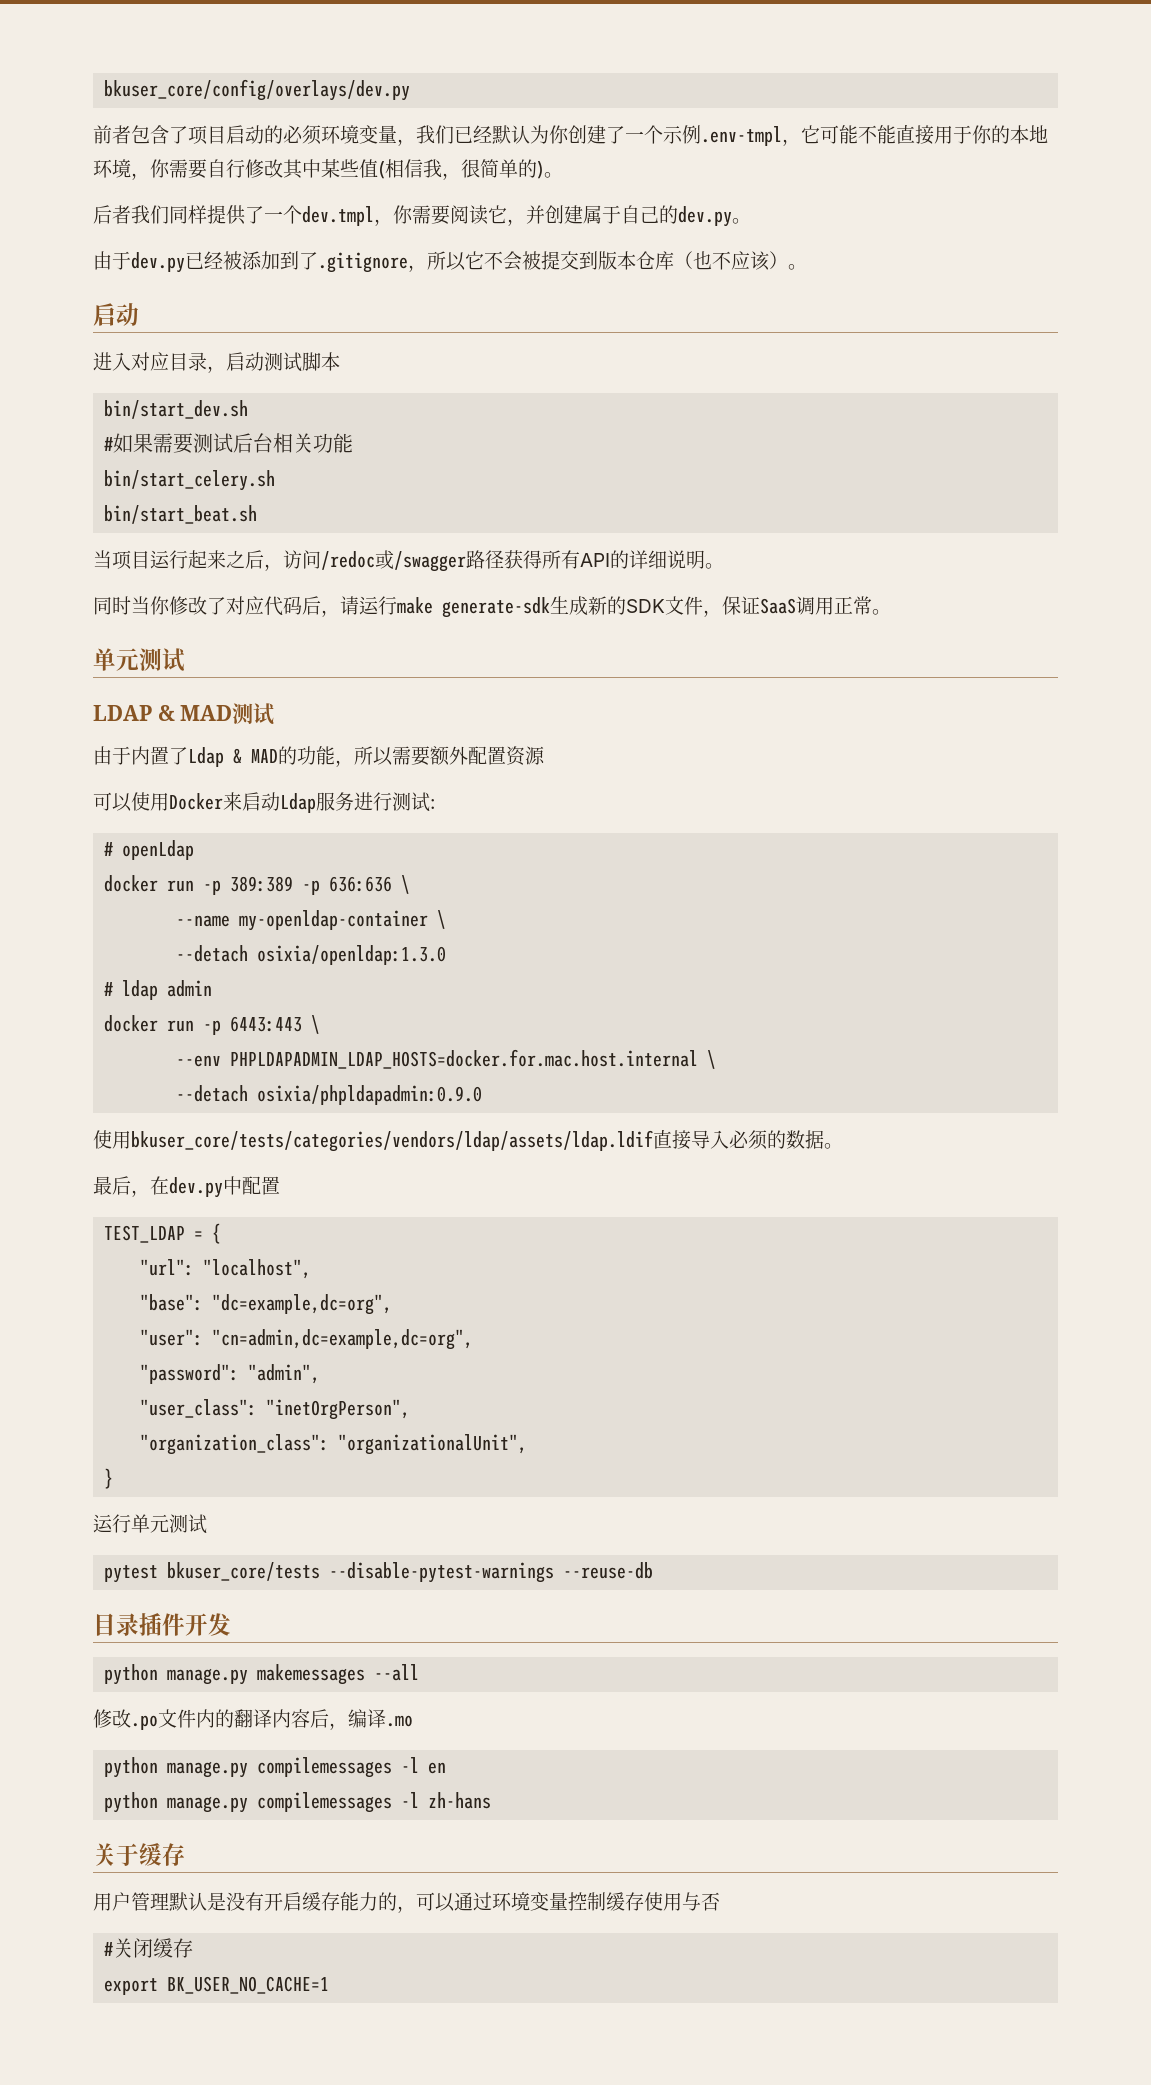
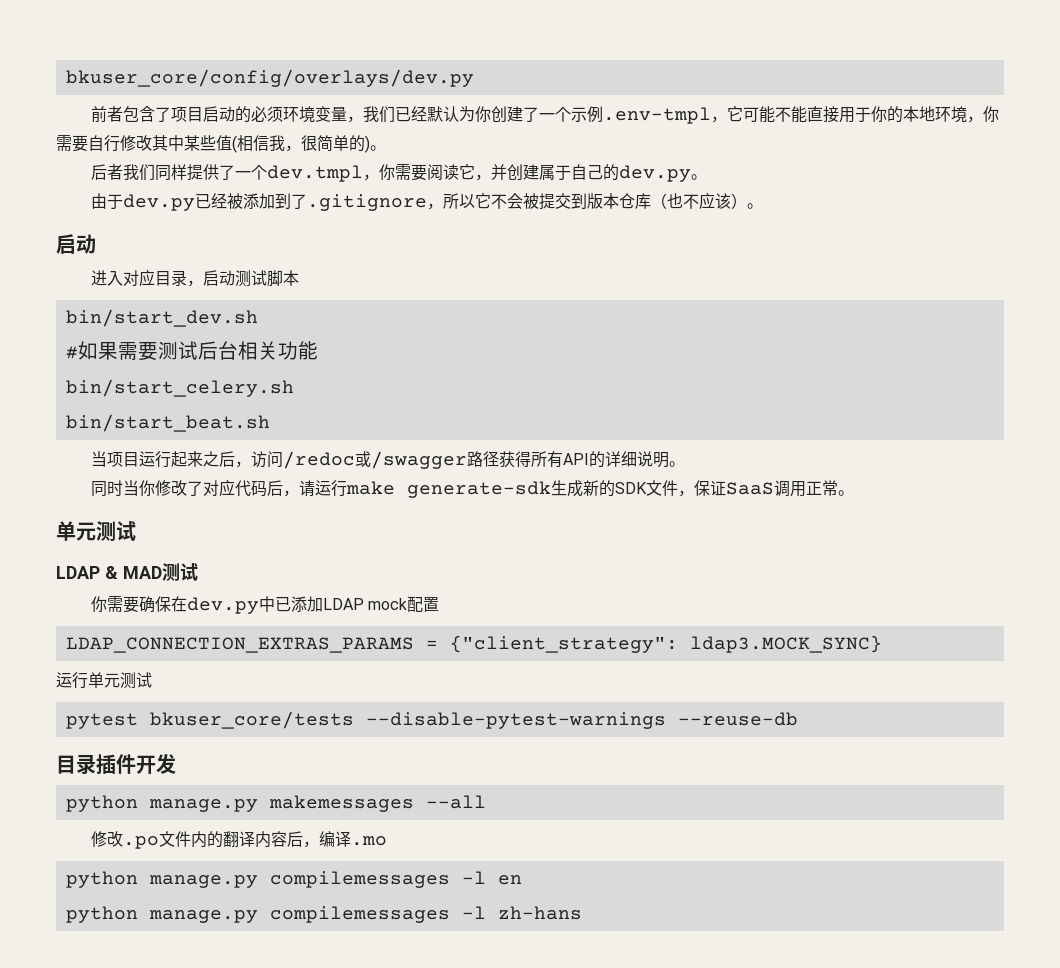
[93,746,545,767] [93,792,435,813] [104,840,195,860] [104,875,411,895] [176,910,447,931] [176,945,447,965] [104,980,213,1000] [104,1015,321,1035] [176,1049,717,1069] [176,1085,483,1105] [93,1130,843,1152] [93,1176,280,1198] [104,1223,222,1244] [140,1259,312,1279] [140,1294,393,1315] [140,1329,474,1350] [140,1364,321,1384] [140,1399,411,1420] [140,1434,528,1455] [104,1468,114,1489] 由于内置了Ldap & MAD的功能，所以需要额外配置资源 // 可以使用Docker来启动Ldap服务进行测试: // # openLdap // docker run -p 389:389 -p 636:636 \ // --name my-openldap-container \ // --detach osixia/openldap:1.3.0 // # ldap admin // docker run -p 6443:443 \ // --env PHPLDAPADMIN_LDAP_HOSTS=docker.for.mac.host.internal \ // --detach osixia/phpldapadmin:0.9.0 // 使用bkuser_core/tests/categories/vendors/ldap/assets/ldap.ldif直接导入必须的数据。 // 最后，在dev.py中配置 // TEST_LDAP = { // "url": "localhost", // "base": "dc=example,dc=org", // "user": "cn=admin,dc=example,dc=org", // "password": "admin", // "user_class": "inetOrgPerson", // "organization_class": "organizationalUnit", // } -> [90,596,440,614] [65,635,882,653] 你需要确保在dev.py中已添加LDAP mock配置 // LDAP_CONNECTION_EXTRAS_PARAMS = {"client_strategy": ldap3.MOCK_SYNC}
[93,1843,185,1866] [93,1892,720,1913] [104,1938,194,1958] [104,1976,330,1995] // 关于缓存 // 用户管理默认是没有开启缓存能力的，可以通过环境变量控制缓存使用与否 // #关闭缓存 // export BK_USER_NO_CACHE=1 -> (582, 913) none

